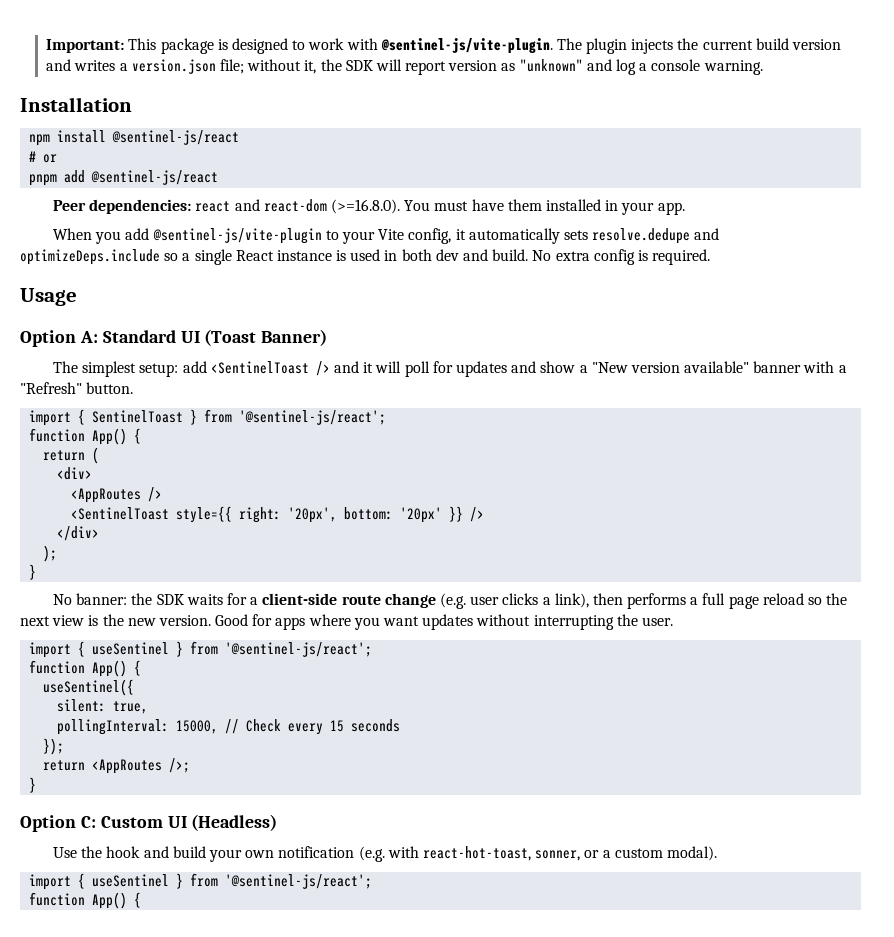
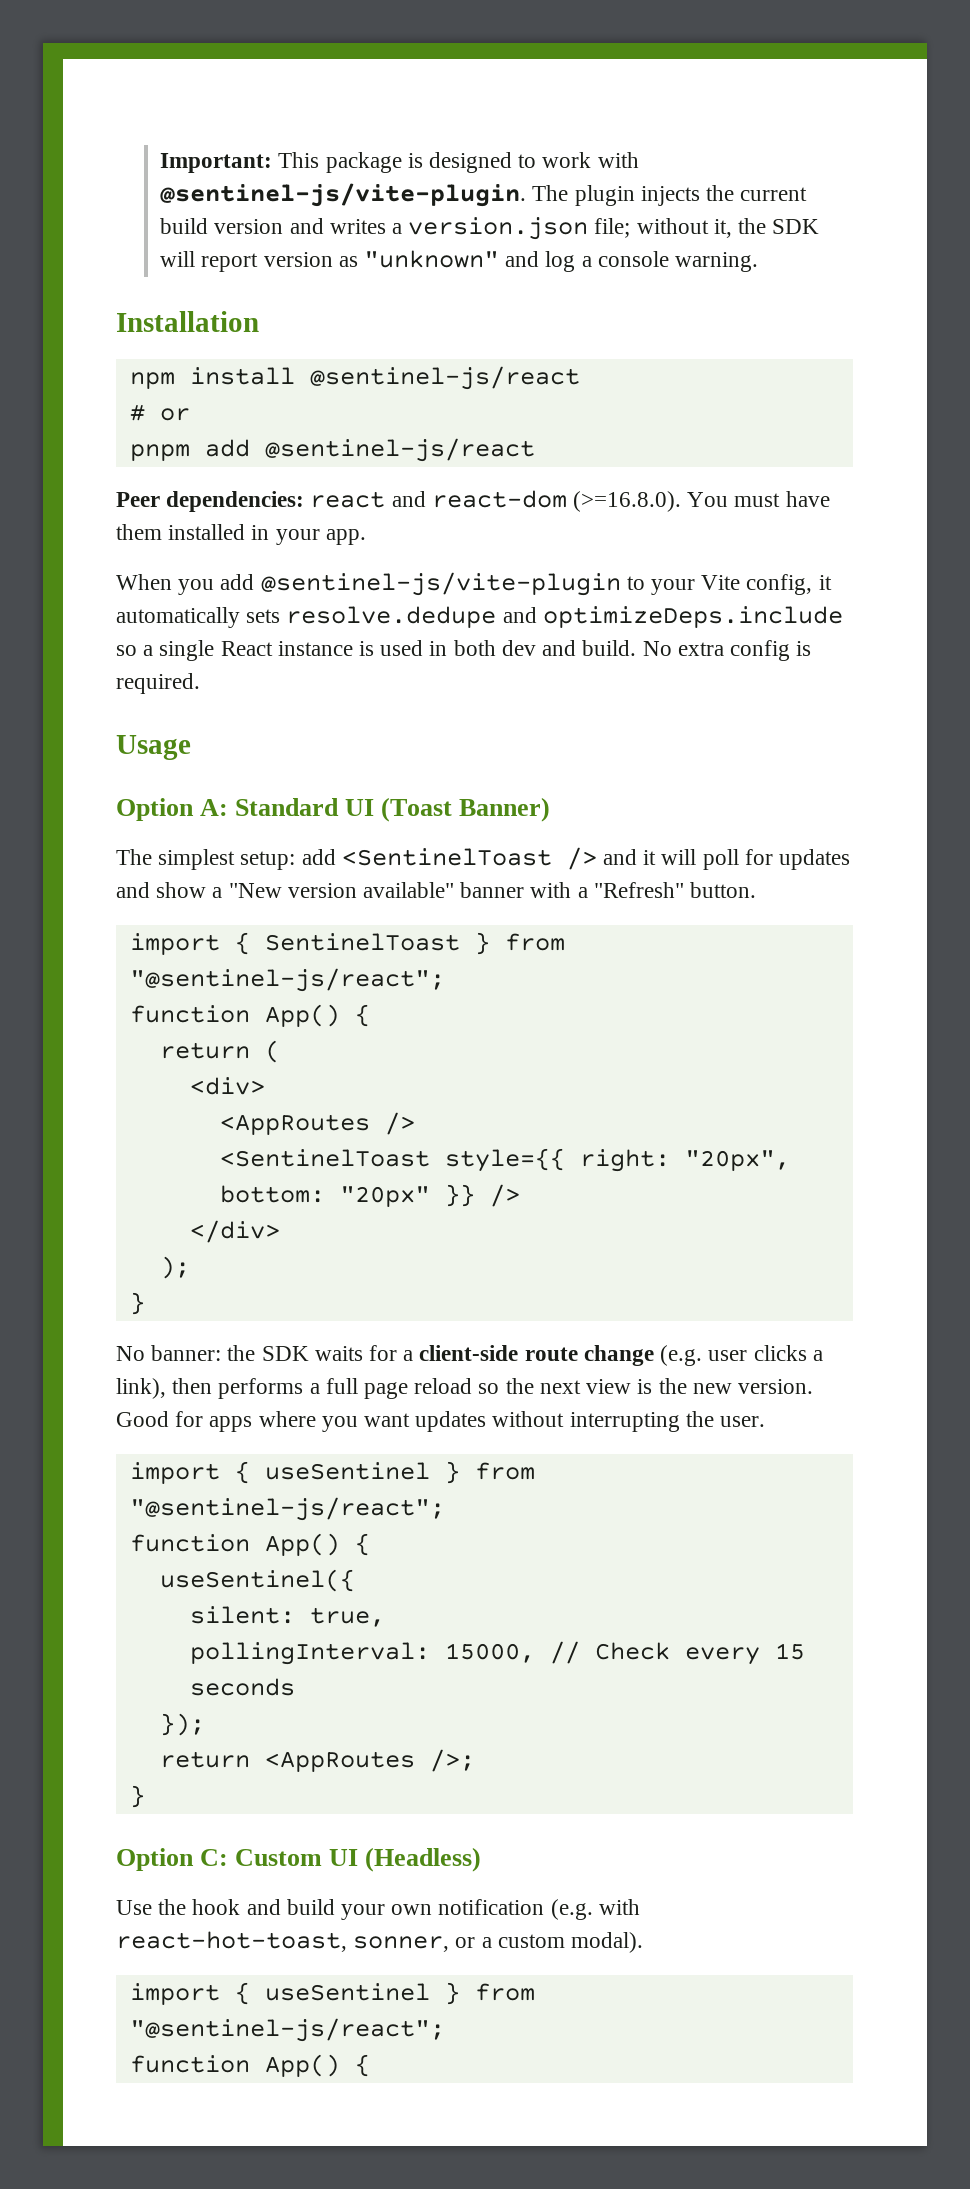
[239,410,387,425] '@sentinel-js/react'; -> [129,968,445,992] "@sentinel-js/react";
[288,507,443,523] '20px', bottom: '20px' -> [684,1150,790,1171] [219,1185,430,1207] "20px", bottom: "20px"
[225,642,373,657] '@sentinel-js/react'; -> [129,1497,445,1521] "@sentinel-js/react";
[225,874,373,889] '@sentinel-js/react'; -> [129,2018,445,2042] "@sentinel-js/react";

